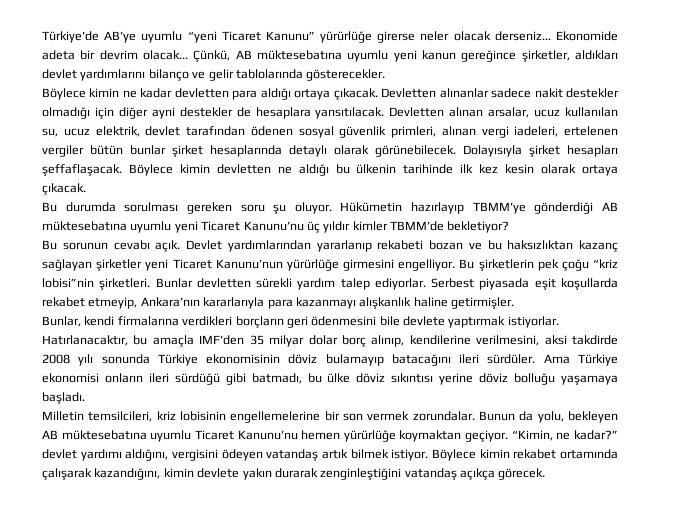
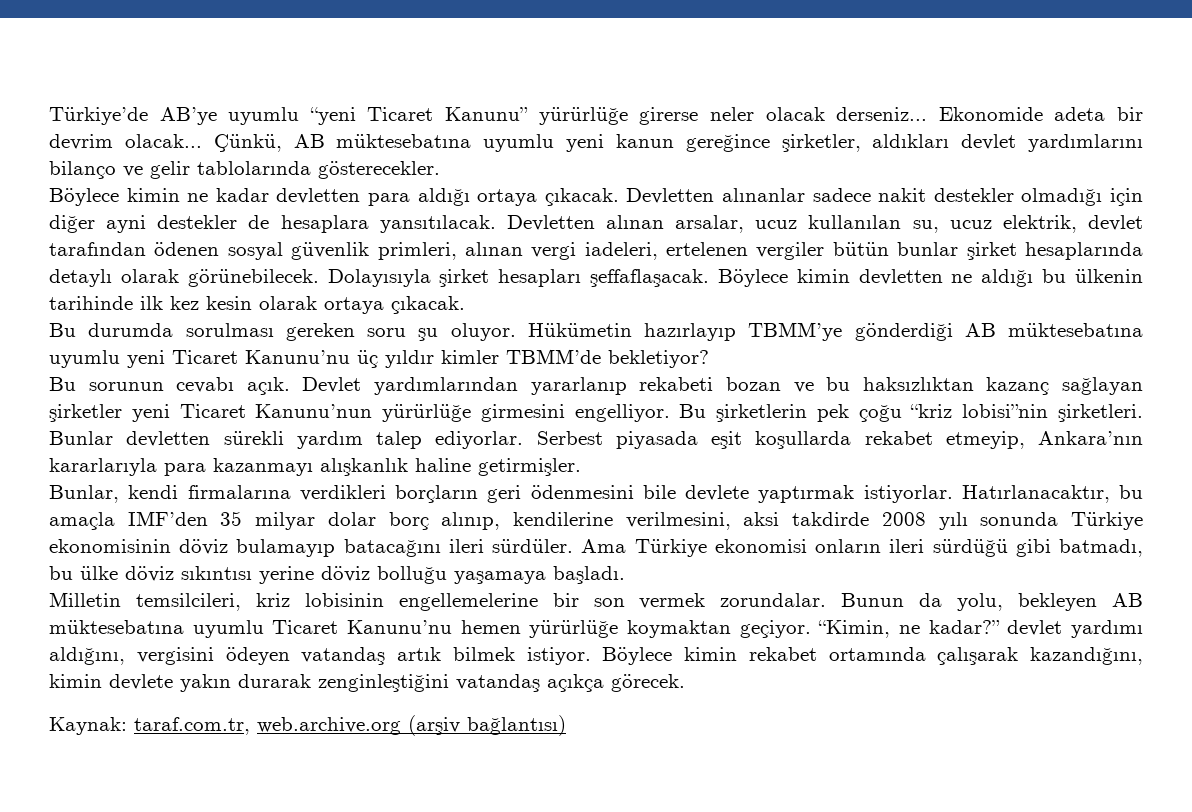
(546, 474) none -> [49,715,566,736] // Kaynak: taraf.com.tr, web.archive.org (arşiv bağlantısı)

